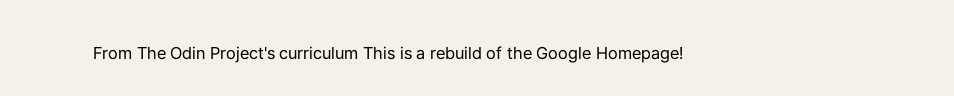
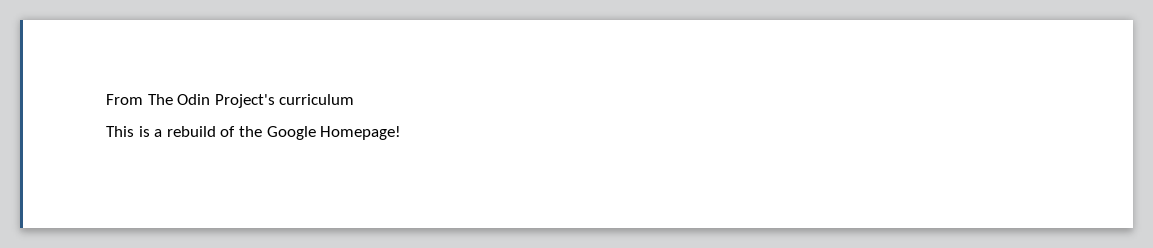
(359, 53) none -> (355, 99) //

